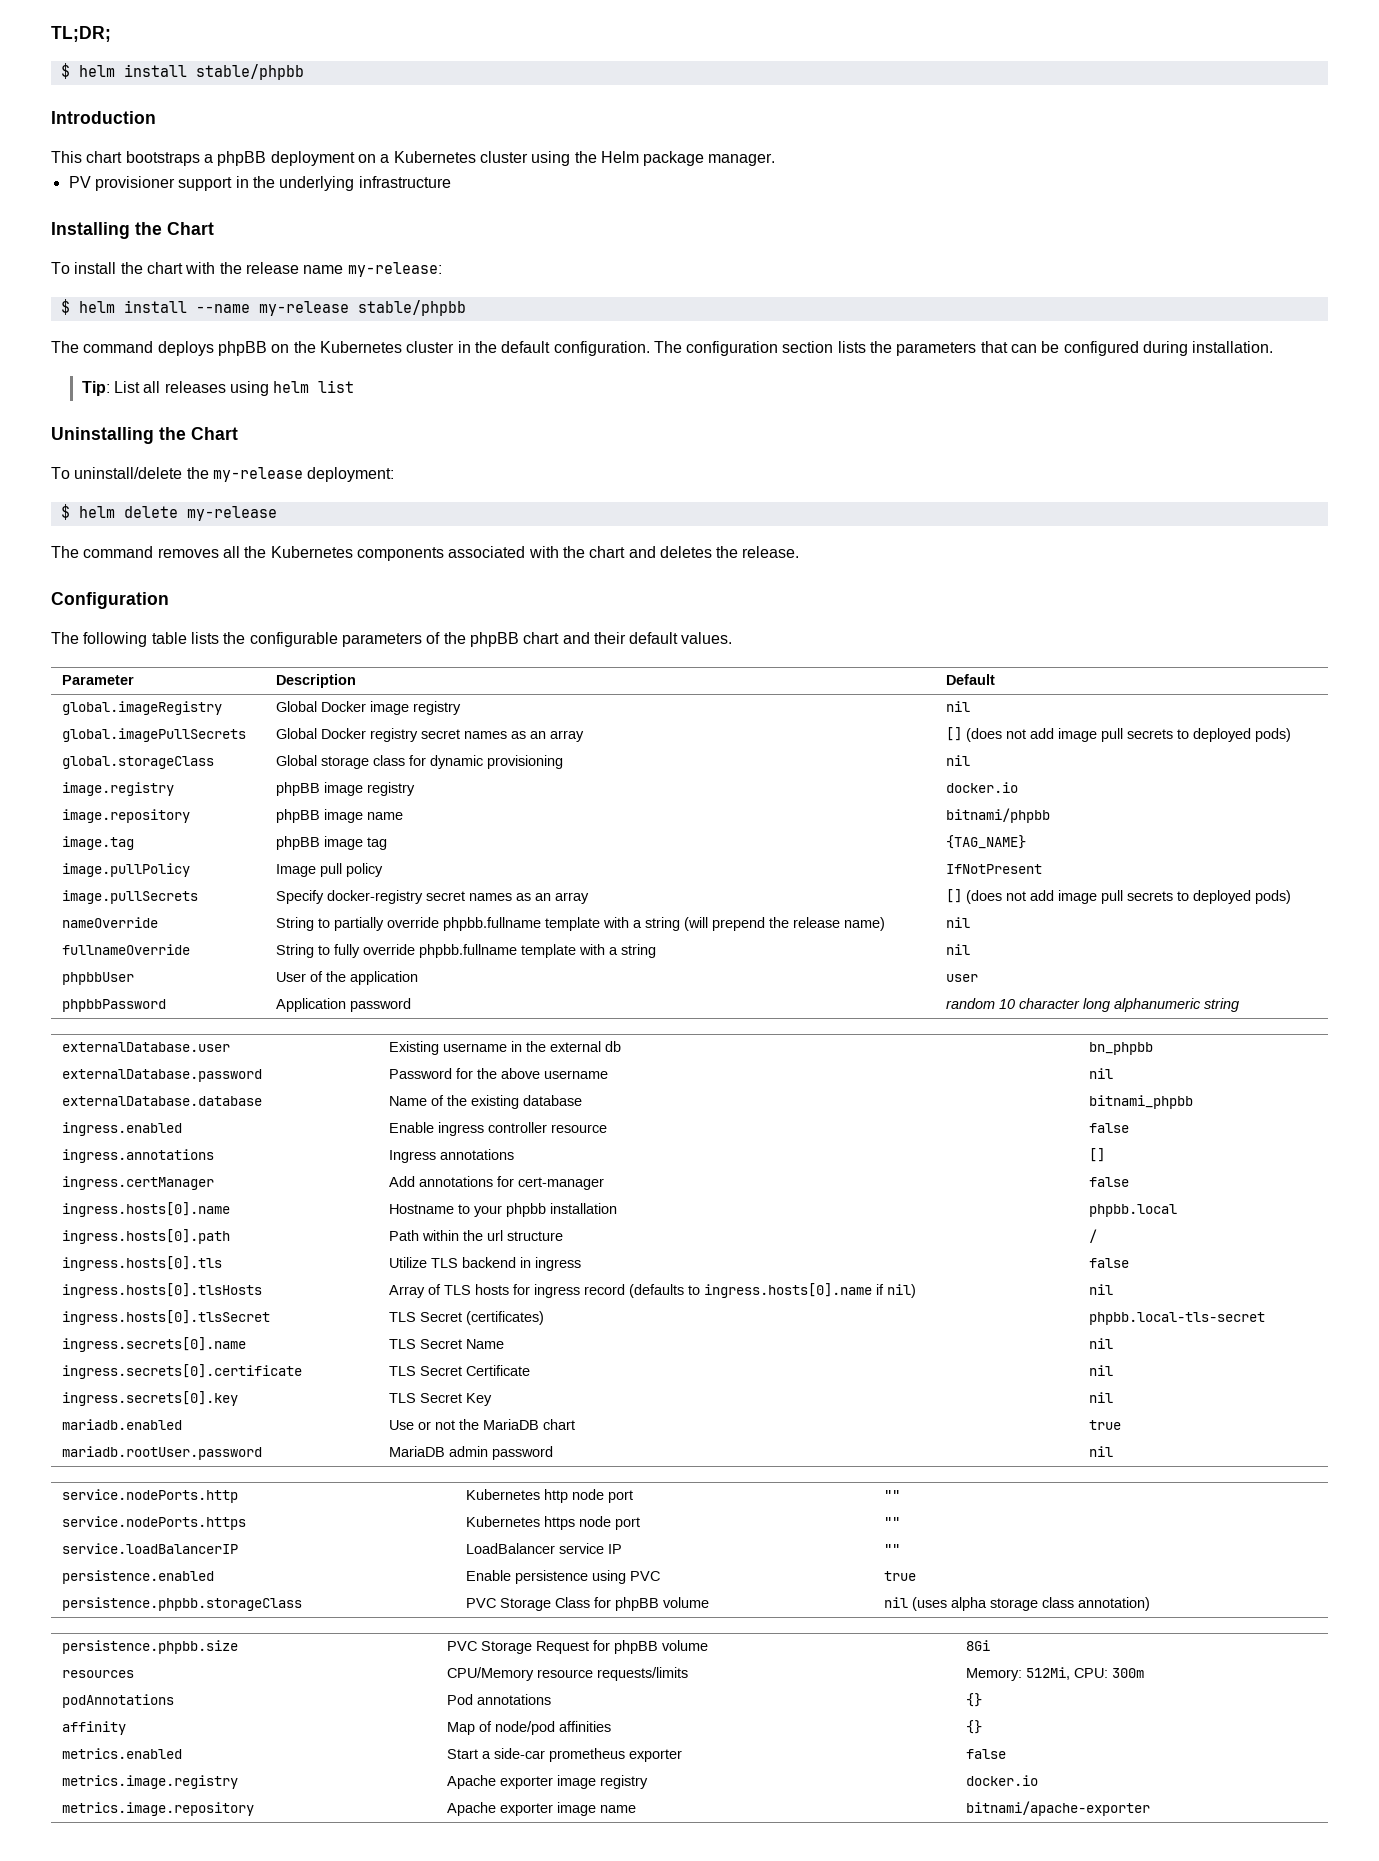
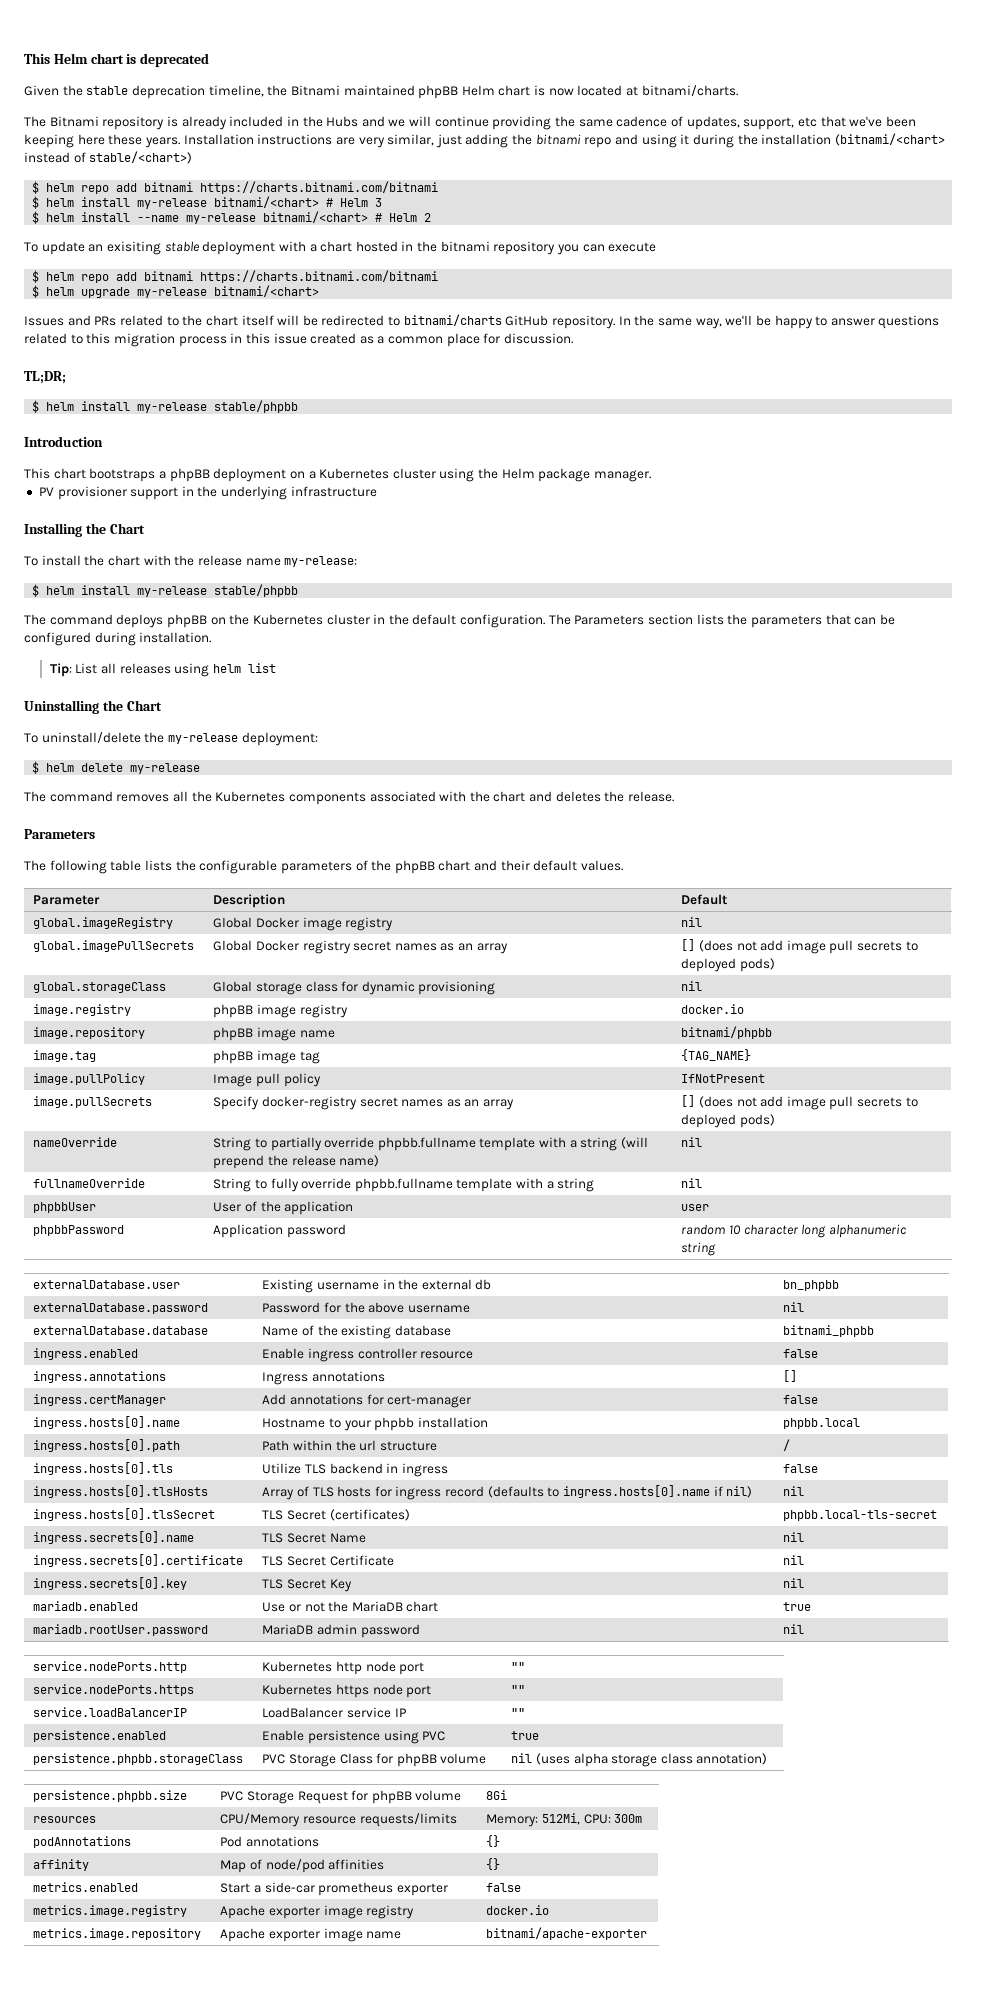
(51, 34) none -> [24,53,210,67] [24,85,738,99] [24,116,916,130] [24,133,945,148] [24,151,193,164] [32,181,439,194] [32,196,383,209] [32,211,432,224] [24,241,657,255] [32,270,439,283] [32,285,320,298] [24,314,940,329] [24,333,574,347] This Helm chart is deprecated // Given the stable deprecation timeline, the Bitnami maintained phpBB Helm chart is now located at bitnami/charts. // The Bitnami repository is already included in the Hubs and we will continue providing the same cadence of updates, support, etc that we've been keeping here these years. Installation instructions are very similar, just adding the bitnami repo and using it during the installation (bitnami/<chart> instead of stable/<chart>) // $ helm repo add bitnami https://charts.bitnami.com/bitnami // $ helm install my-release bitnami/<chart> # Helm 3 // $ helm install --name my-release bitnami/<chart> # Helm 2 // To update an exisiting stable deployment with a chart hosted in the bitnami repository you can execute // $ helm repo add bitnami https://charts.bitnami.com/bitnami // $ helm upgrade my-release bitnami/<chart> // Issues and PRs related to the chart itself will be redirected to bitnami/charts GitHub repository. In the same way, we'll be happy to answer questions related to this migration process in this issue created as a common place for discussion. //
(187, 70) none -> [137,402,208,413] my-release
[195,304,250,313] --name -> (131, 590) none
[686,341,779,356] configuration -> [574,615,645,625] Parameters
[51,592,169,609] Configuration -> [24,829,95,839] Parameters

